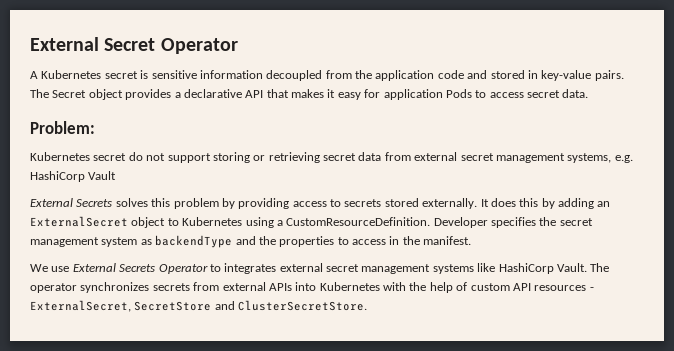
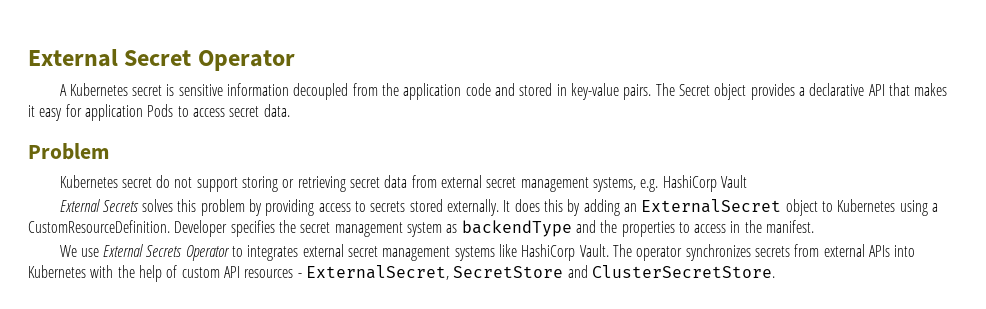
[30,121,95,134] Problem: -> [28,143,109,160] Problem

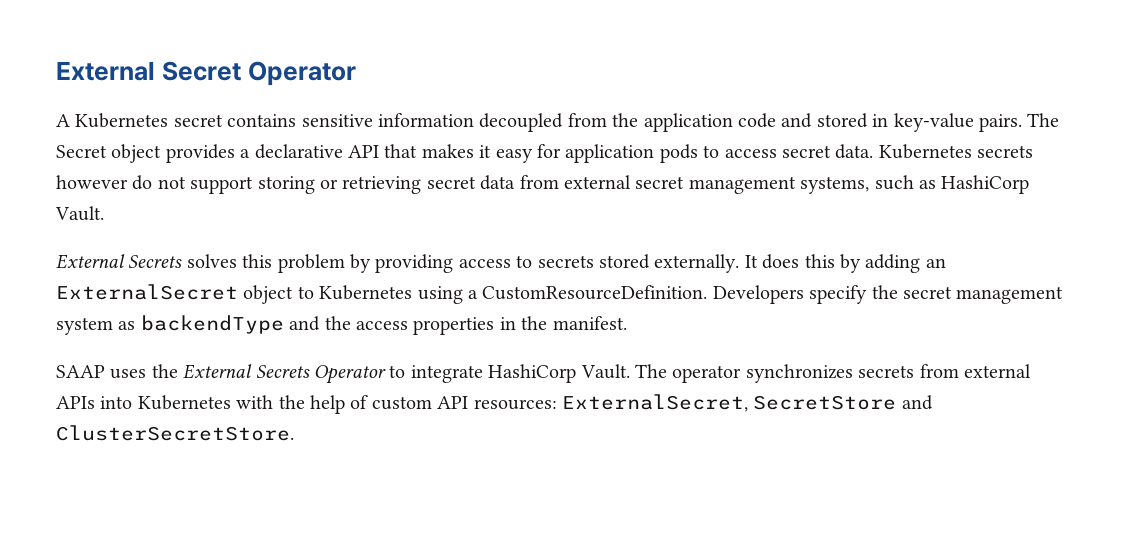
[166,84,175,96] is -> [227,114,297,127] contains
[147,104,174,117] Pods -> [659,144,698,163] pods
[28,143,109,160] [59,175,152,188] // Problem // Kubernetes secret -> [878,144,1034,159] [56,175,128,189] Kubernetes secrets however
[640,175,747,192] e.g. HashiCorp Vault -> [874,175,1030,194] [55,206,104,221] such as HashiCorp Vault.
[174,220,275,237] Developer specifies -> [712,285,868,304] Developers specify
[621,221,727,237] properties to access -> [356,317,495,335] access properties
[59,245,99,257] We use -> [56,364,178,379] SAAP uses the
[247,244,518,261] integrates external secret management systems like -> [410,365,483,383] integrate
[244,269,302,278] resources - -> [473,399,557,410] resources:

